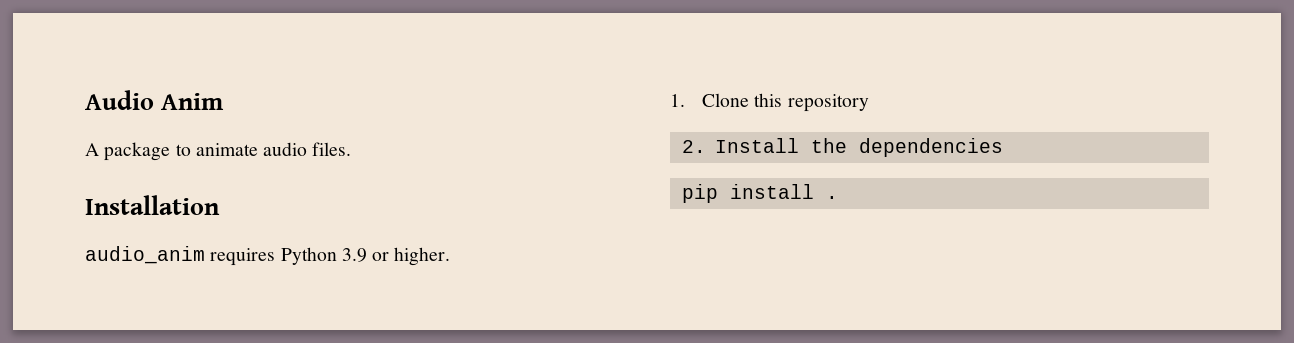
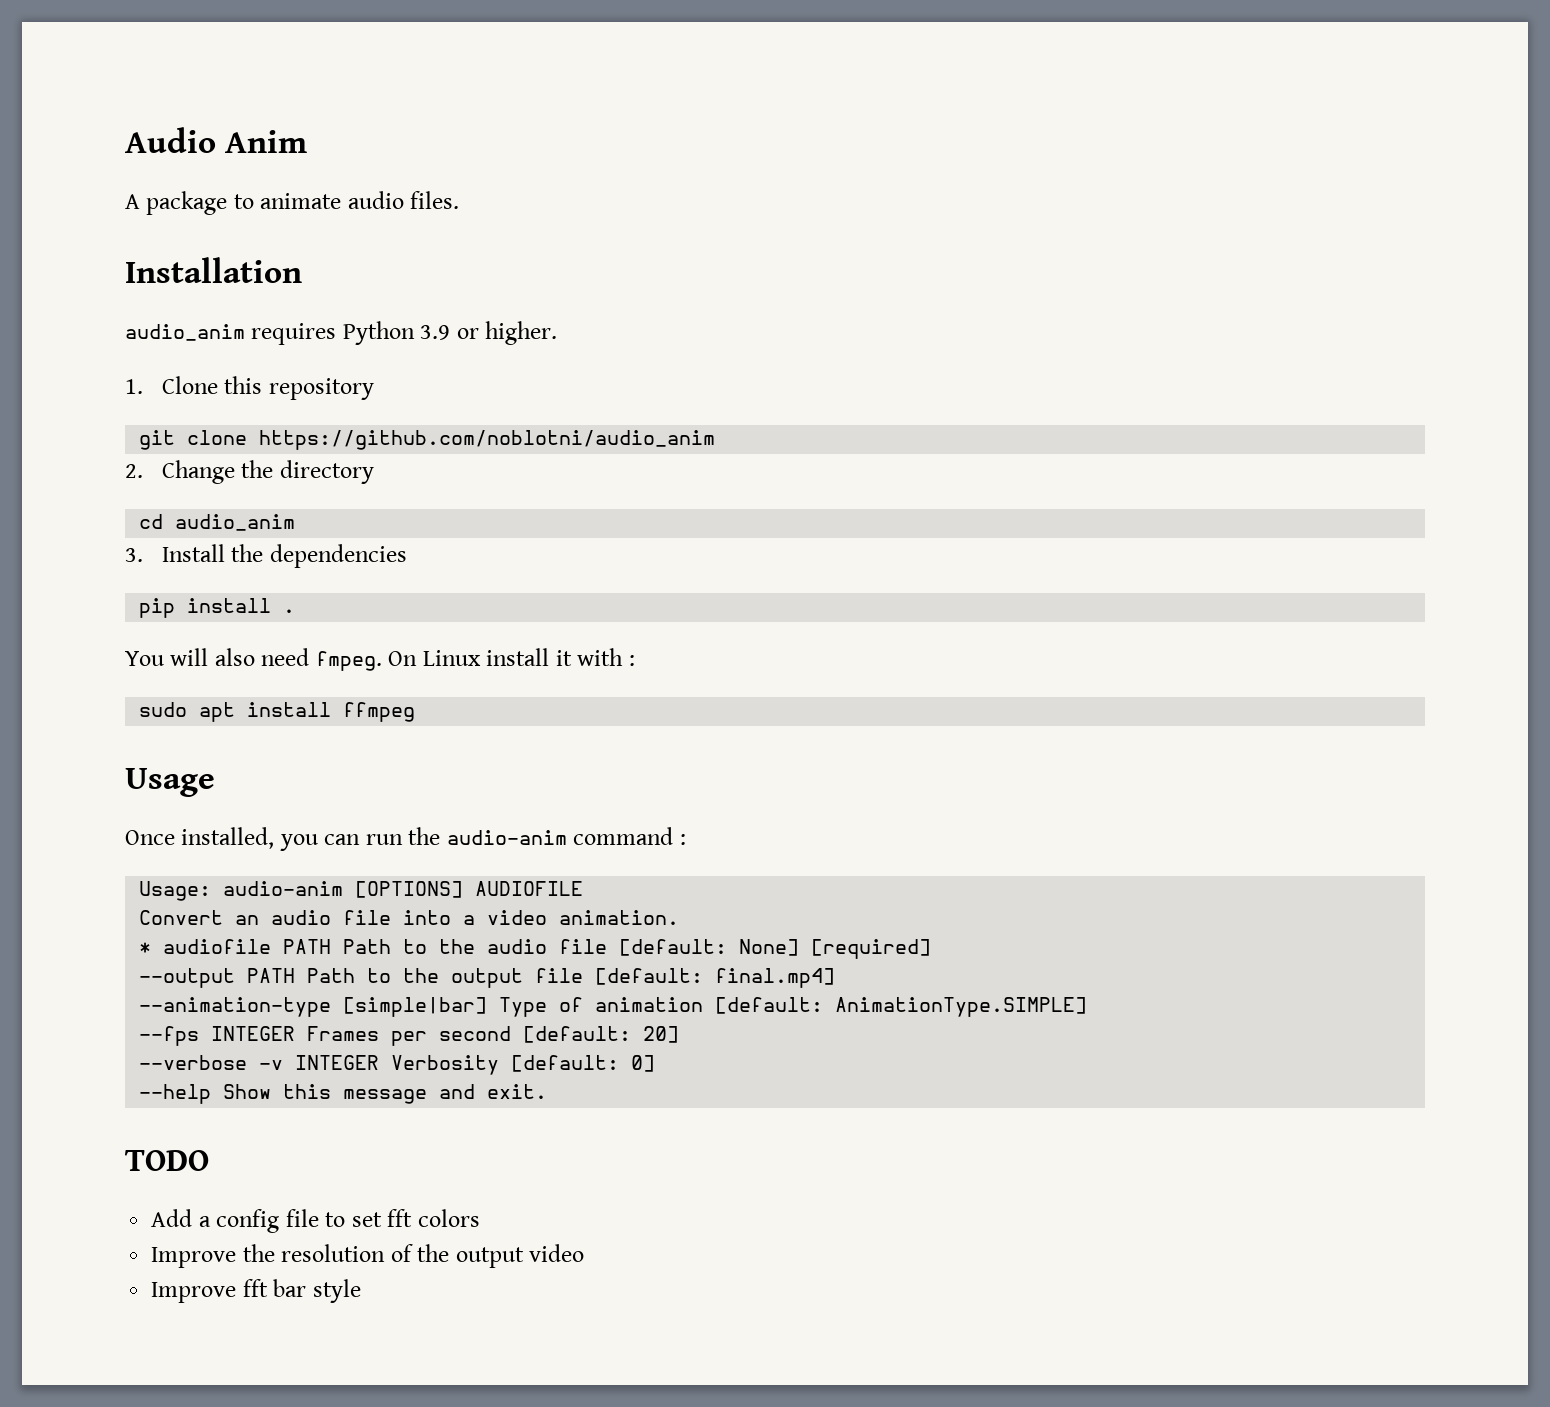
[681,140,706,153] 2. -> [139,430,716,450] [125,460,374,484] [139,514,296,531] [125,548,143,562] git clone https://github.com/noblotni/audio_anim // 2. Change the directory // cd audio_anim // 3.
(838, 197) none -> [125,648,635,671] [139,702,416,722] [125,768,215,797] [125,827,686,851] [139,881,584,901] [139,910,680,925] [139,939,932,959] [139,968,836,988] [139,997,1088,1017] [139,1026,680,1046] [139,1055,656,1075] [139,1084,548,1104] [125,1150,209,1171] [151,1209,480,1233] [151,1244,585,1268] [151,1279,361,1303] // You will also need fmpeg. On Linux install it with : // sudo apt install ffmpeg // Usage // Once installed, you can run the audio-anim command : // Usage: audio-anim [OPTIONS] AUDIOFILE // Convert an audio file into a video animation. // * audiofile PATH Path to the audio file [default: None] [required] // --output PATH Path to the output file [default: final.mp4] // --animation-type [simple|bar] Type of animation [default: AnimationType.SIMPLE] // --fps INTEGER Frames per second [default: 20] // --verbose -v INTEGER Verbosity [default: 0] // --help Show this message and exit. // TODO // Add a config file to set fft colors // Improve the resolution of the output video // Improve fft bar style

